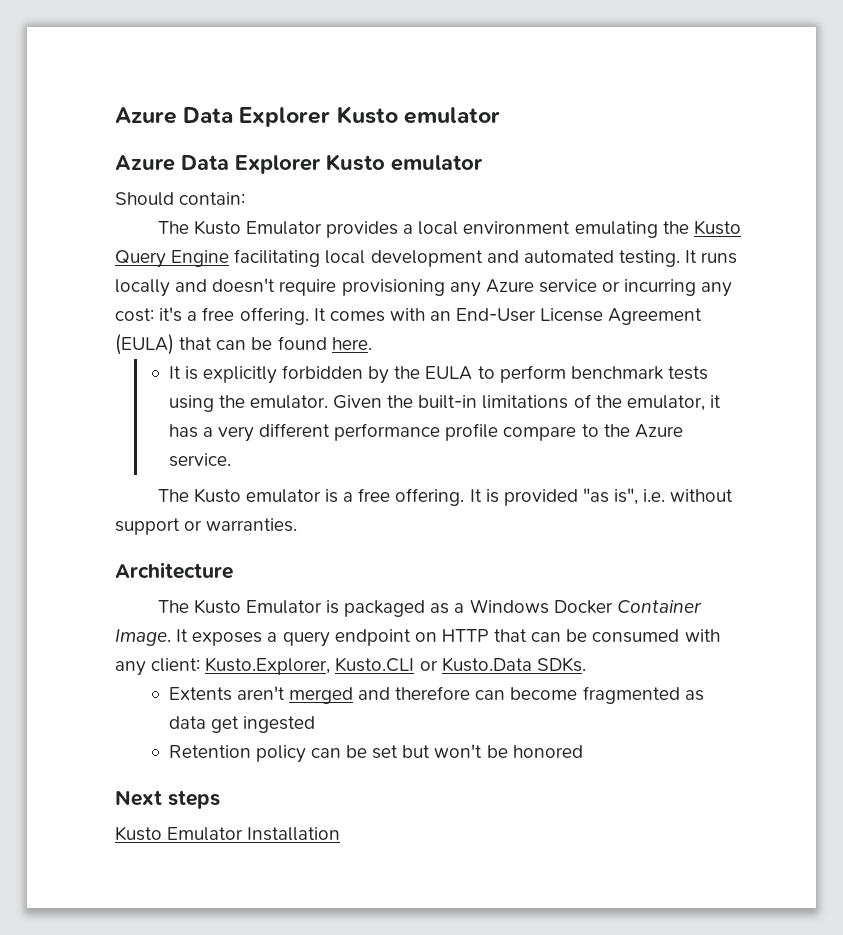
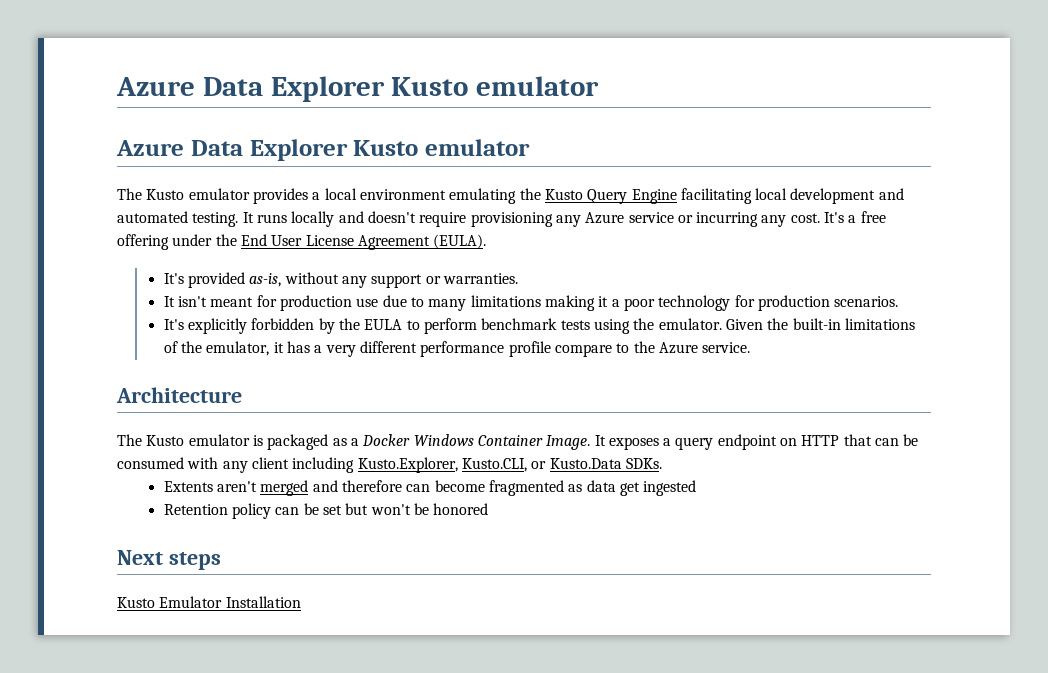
[115,192,246,206] [157,220,322,235] // Should contain: // The Kusto Emulator -> [117,188,250,200] // The Kusto emulator
[115,307,703,325] [115,334,372,355] [168,366,198,380] cost: it's a free offering. It comes with an End-User License Agreement (EULA) that can be found here. // It is -> [790,211,886,223] [117,234,487,250] [163,272,519,288] [163,295,899,311] [163,319,184,330] cost. It's a free offering under the End User License Agreement (EULA). // It's provided as-is, without any support or warranties. // It isn't meant for production use due to many limitations making it a poor technology for production scenarios. // It's
(231, 460) none -> [116,387,242,403] // Architecture
[343,488,734,506] [115,518,298,535] [115,562,233,579] [157,599,340,614] a free offering. It is provided "as is", i.e. without support or warranties. // Architecture // The Kusto Emulator is -> (263, 440) none
[469,599,613,614] Windows Docker -> [362,434,474,446] Docker Windows
[151,657,415,675] client: Kusto.Explorer, Kusto.CLI -> [251,457,527,473] client including Kusto.Explorer, Kusto.CLI,

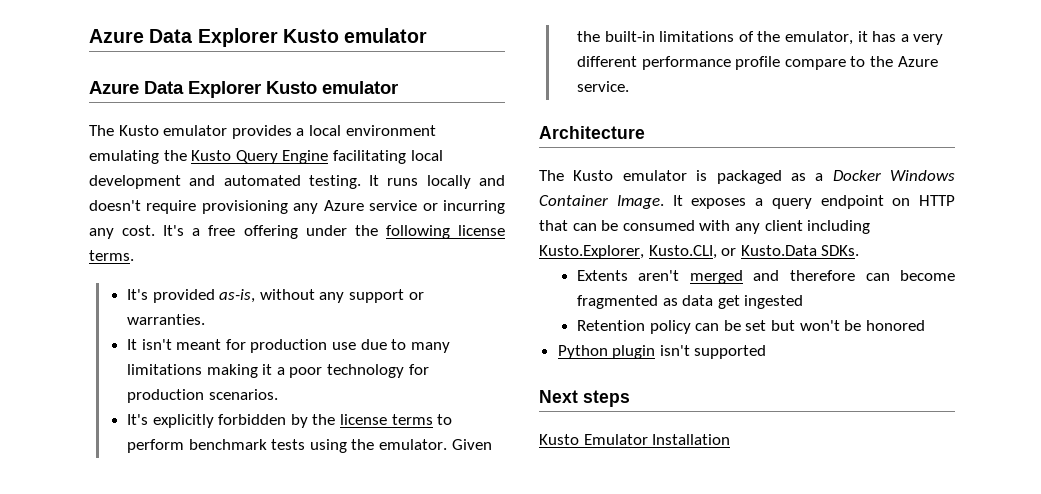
[240,234,487,250] End User License Agreement (EULA). -> [385,225,505,239] [89,250,134,261] following license terms.
[364,319,403,330] EULA -> [339,414,433,425] license terms
(489, 509) none -> [557,345,767,359] // Python plugin isn't supported

